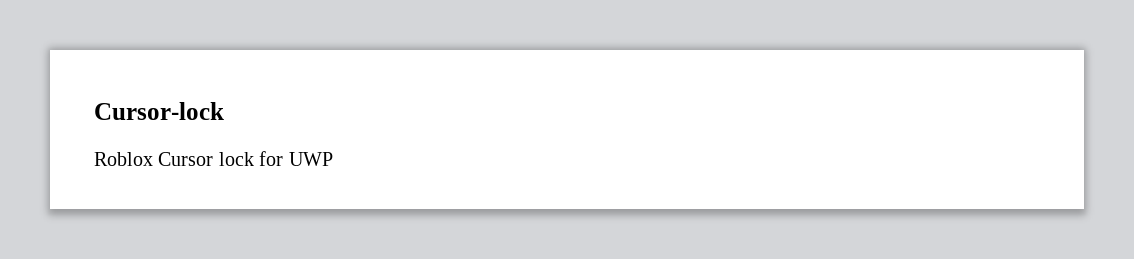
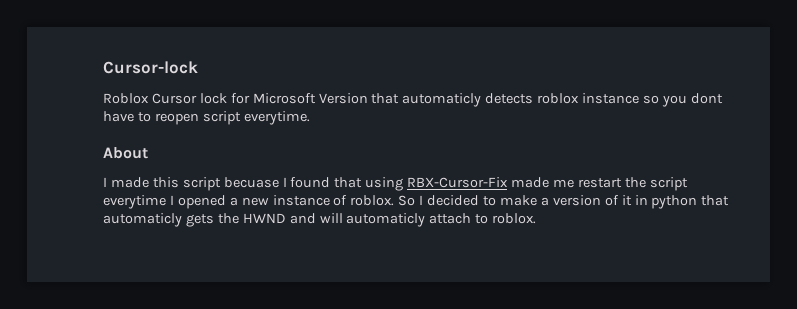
[288,152,333,166] UWP -> [252,93,723,107] [103,111,310,125] [103,147,148,159] [103,177,688,191] [103,195,730,209] [103,213,537,227] Microsoft Version that automaticly detects roblox instance so you dont have to reopen script everytime. // About // I made this script becuase I found that using RBX-Cursor-Fix made me restart the script everytime I opened a new instance of roblox. So I decided to make a version of it in python that automaticly gets the HWND and will automaticly attach to roblox.

